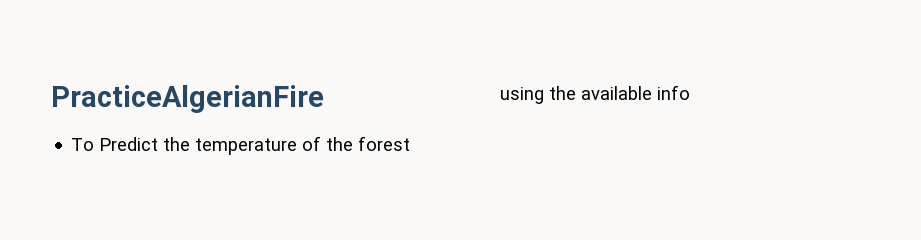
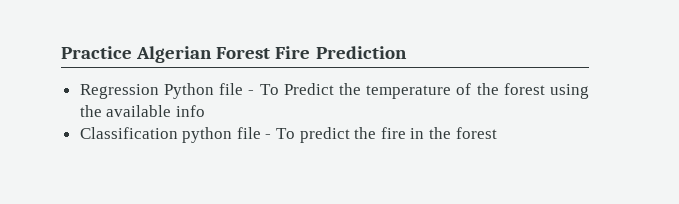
[51,85,324,113] PracticeAlgerianFire // -> [61,46,407,63] [79,83,255,99] Practice Algerian Forest Fire Prediction // Regression Python file -
(691, 92) none -> [79,127,497,143] // Classification python file - To predict the fire in the forest

